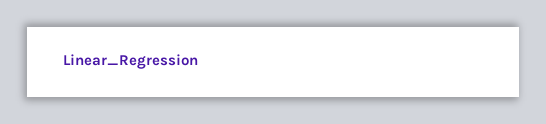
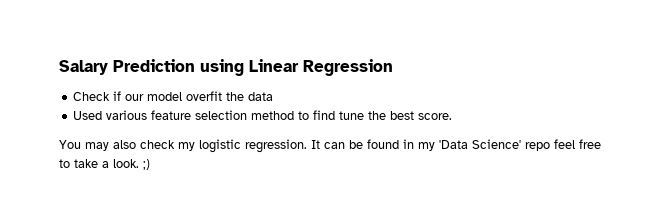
[63,54,198,69] Linear_Regression -> [59,59,393,76] [73,91,274,101] [73,110,453,120] [59,139,601,153] [59,159,150,170] Salary Prediction using Linear Regression // Check if our model overfit the data // Used various feature selection method to find tune the best score. // You may also check my logistic regression. It can be found in my 'Data Science' repo feel free to take a look. ;)

